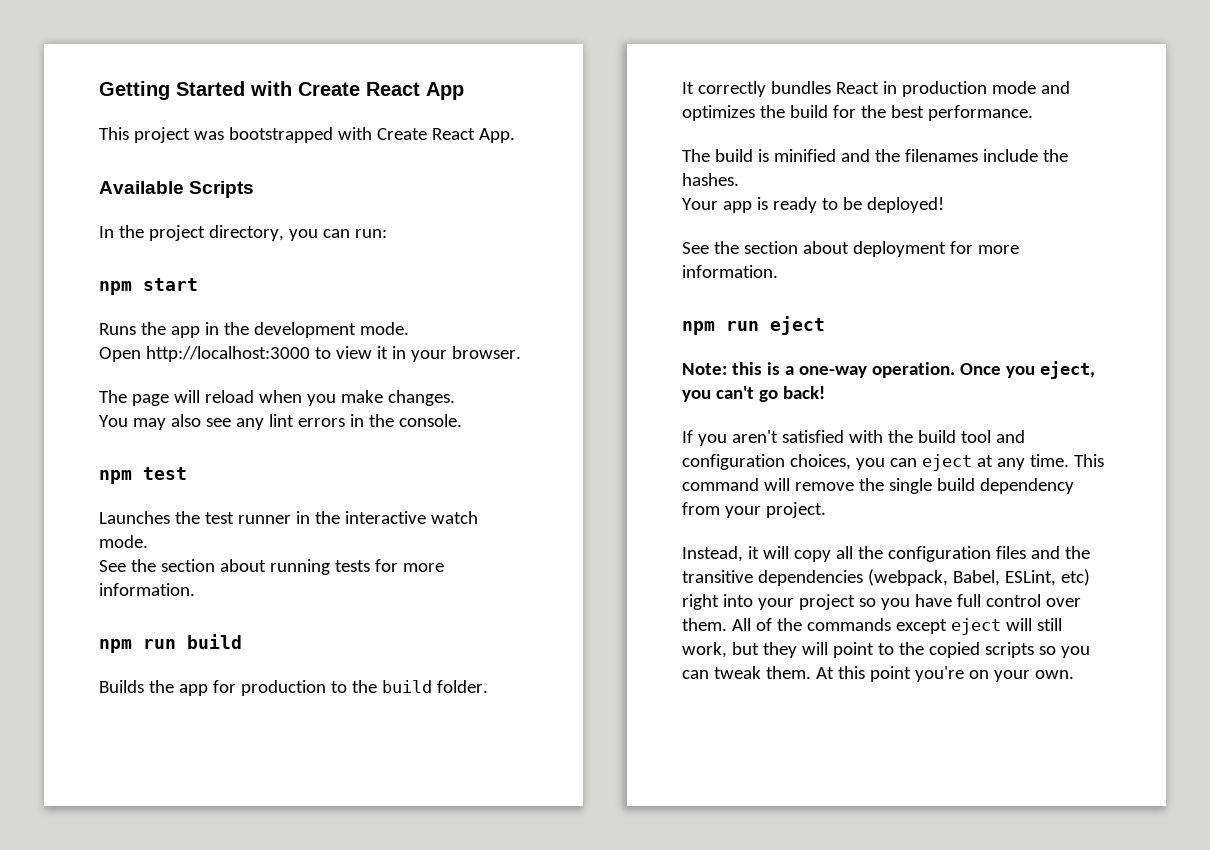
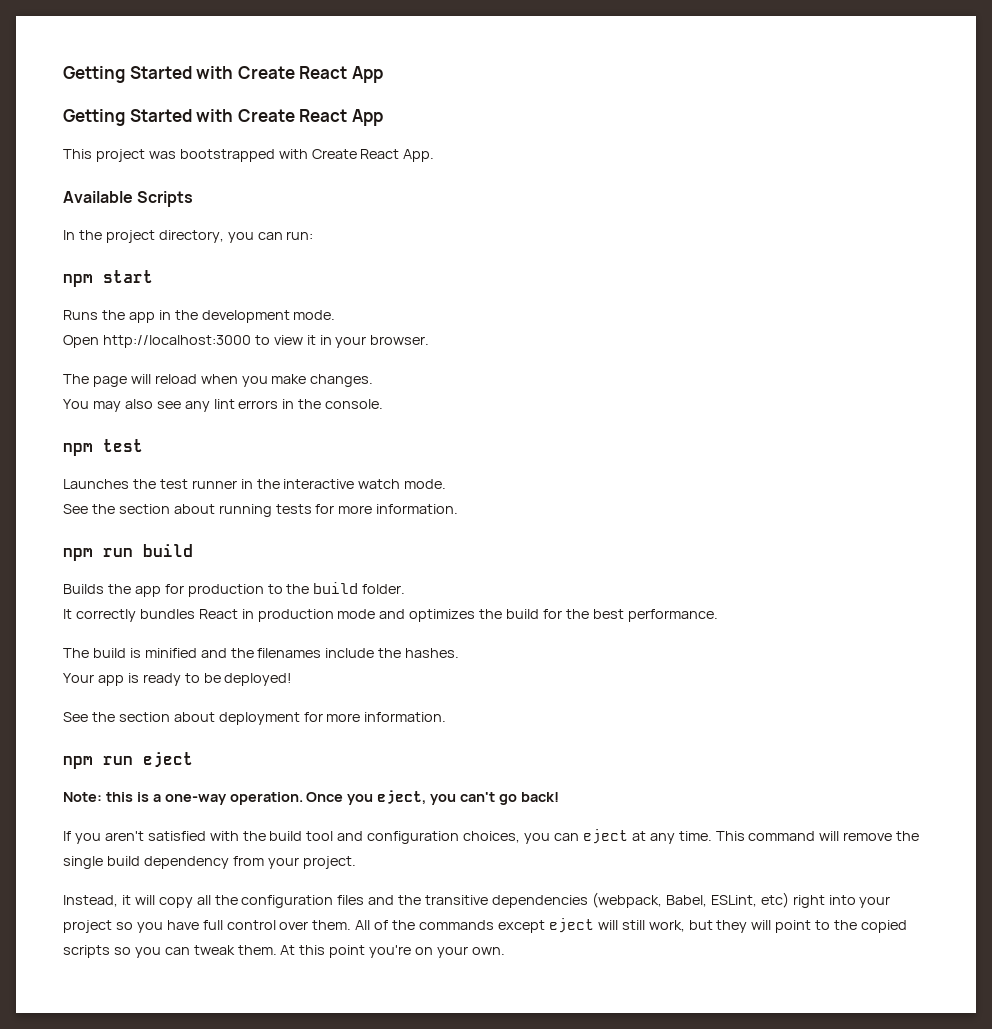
[99,81,464,100] Getting Started with Create React App -> [63,66,383,83] [63,109,383,126] Getting Started with Create React App // Getting Started with Create React App

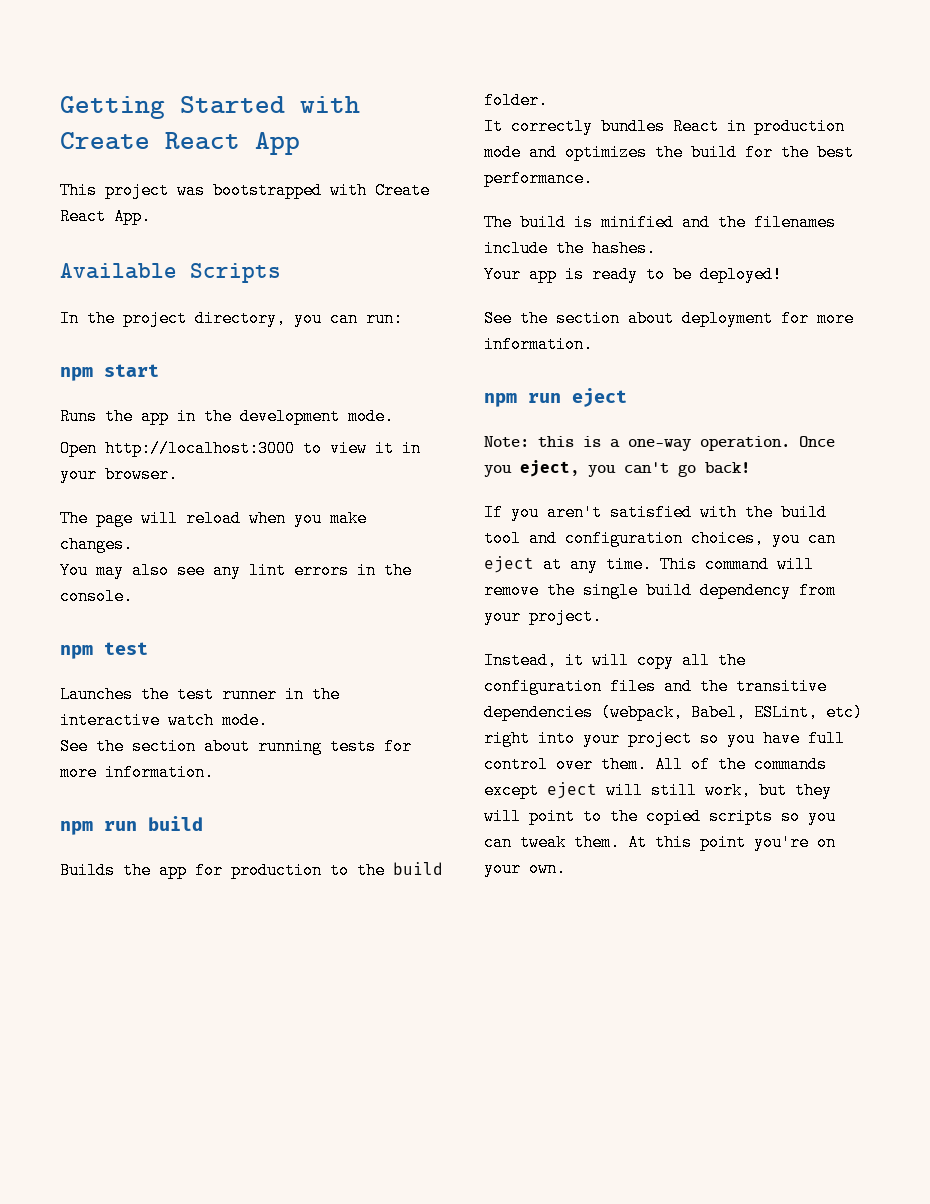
[63,66,383,83] [63,109,383,126] Getting Started with Create React App // Getting Started with Create React App -> [60,96,360,119] [60,132,300,155] Getting Started with Create React App

